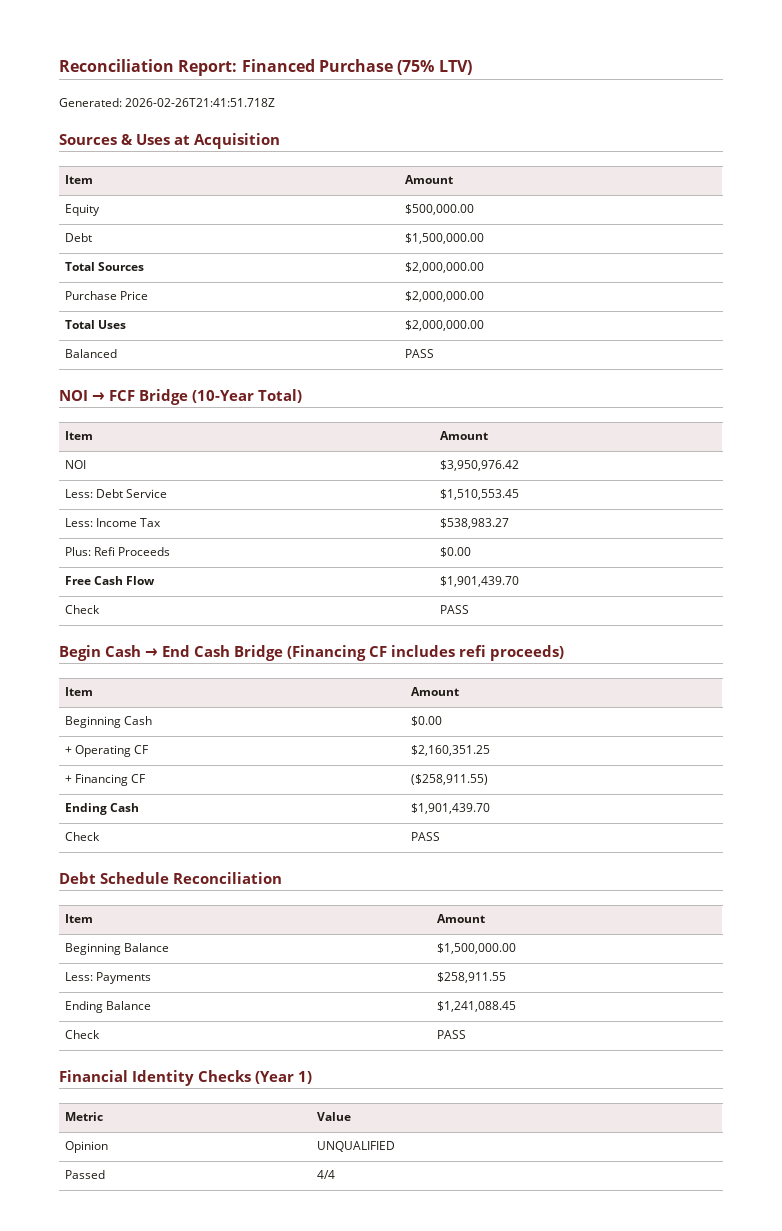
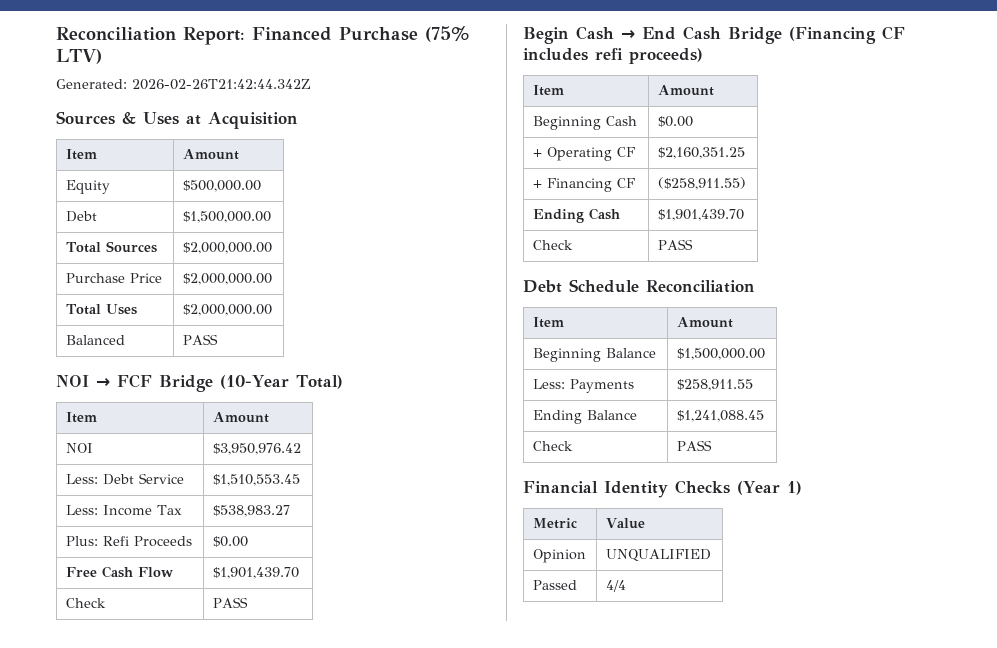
[125,98,276,107] 2026-02-26T21:41:51.718Z -> [132,79,311,90] 2026-02-26T21:42:44.342Z

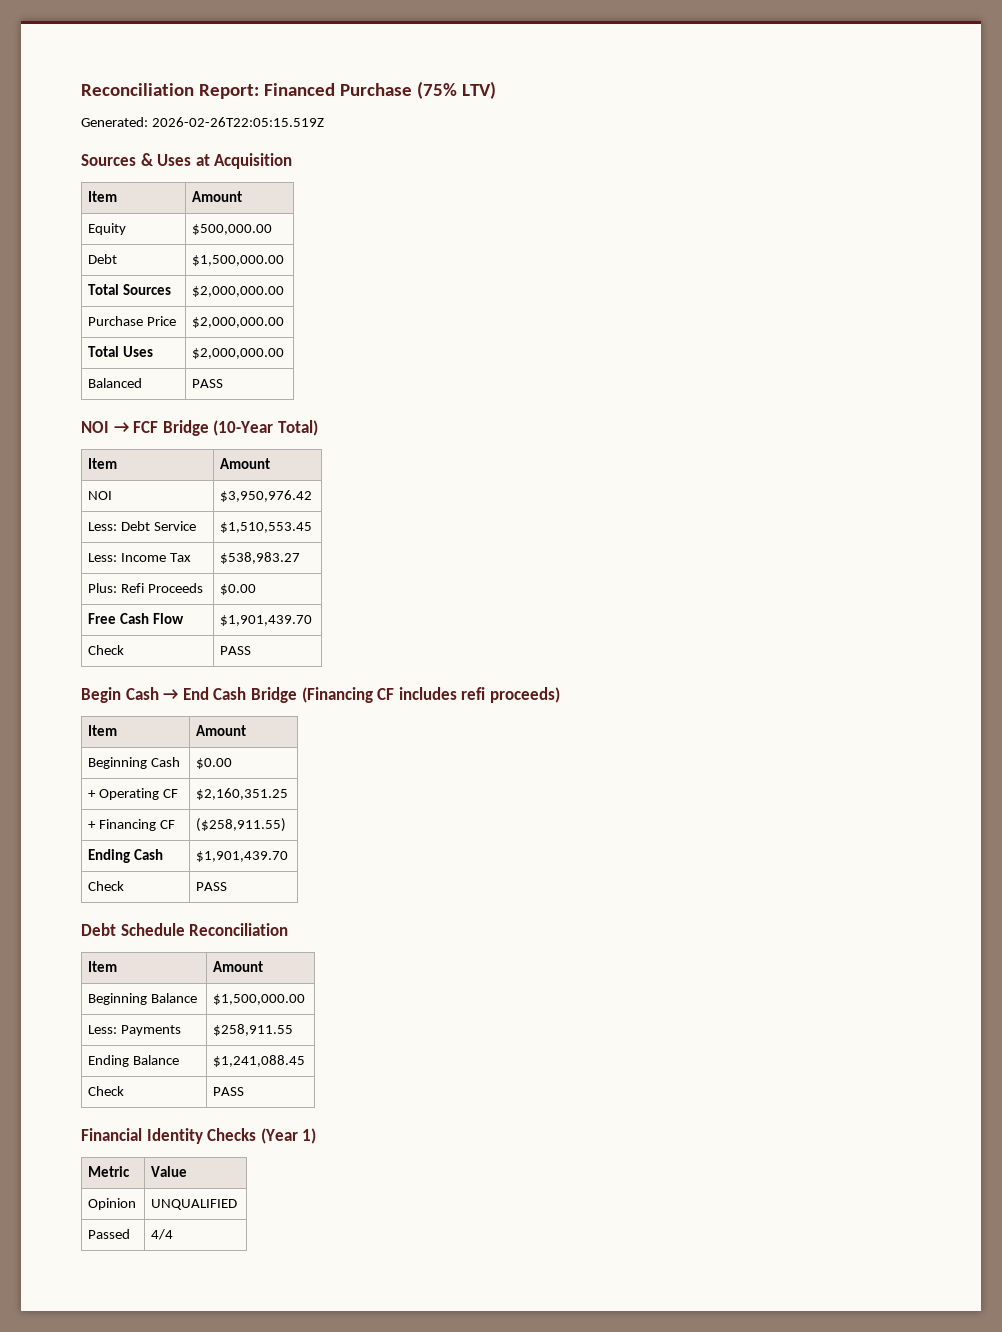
[132,79,311,90] 2026-02-26T21:42:44.342Z -> [151,117,324,127] 2026-02-26T22:05:15.519Z

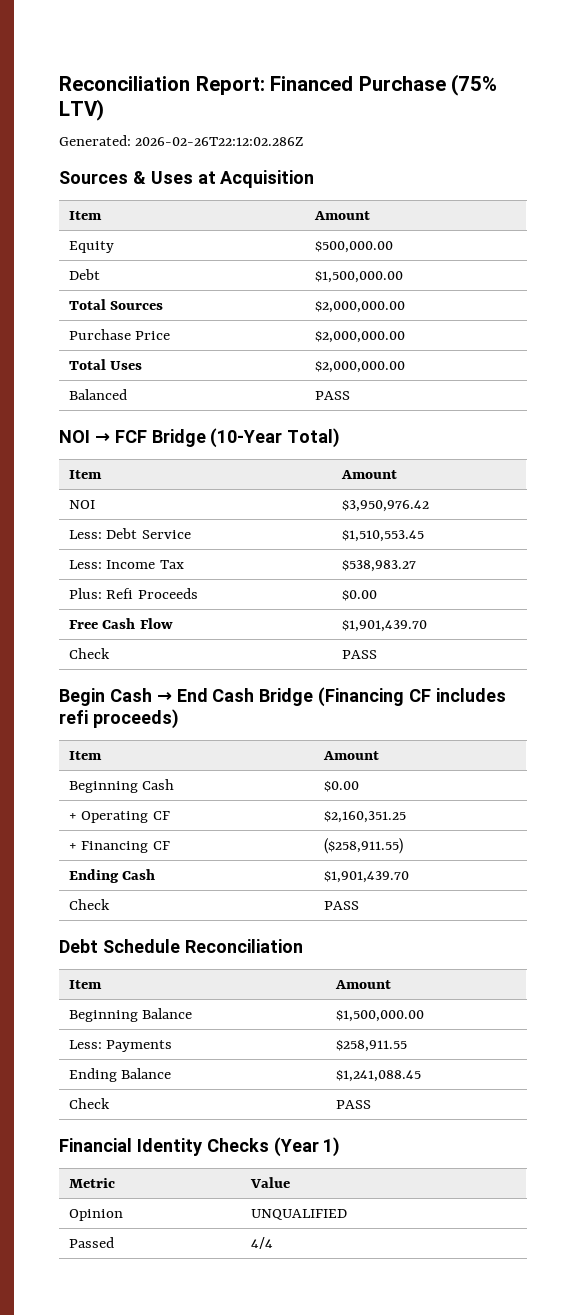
[151,117,324,127] 2026-02-26T22:05:15.519Z -> [135,137,304,146] 2026-02-26T22:12:02.286Z

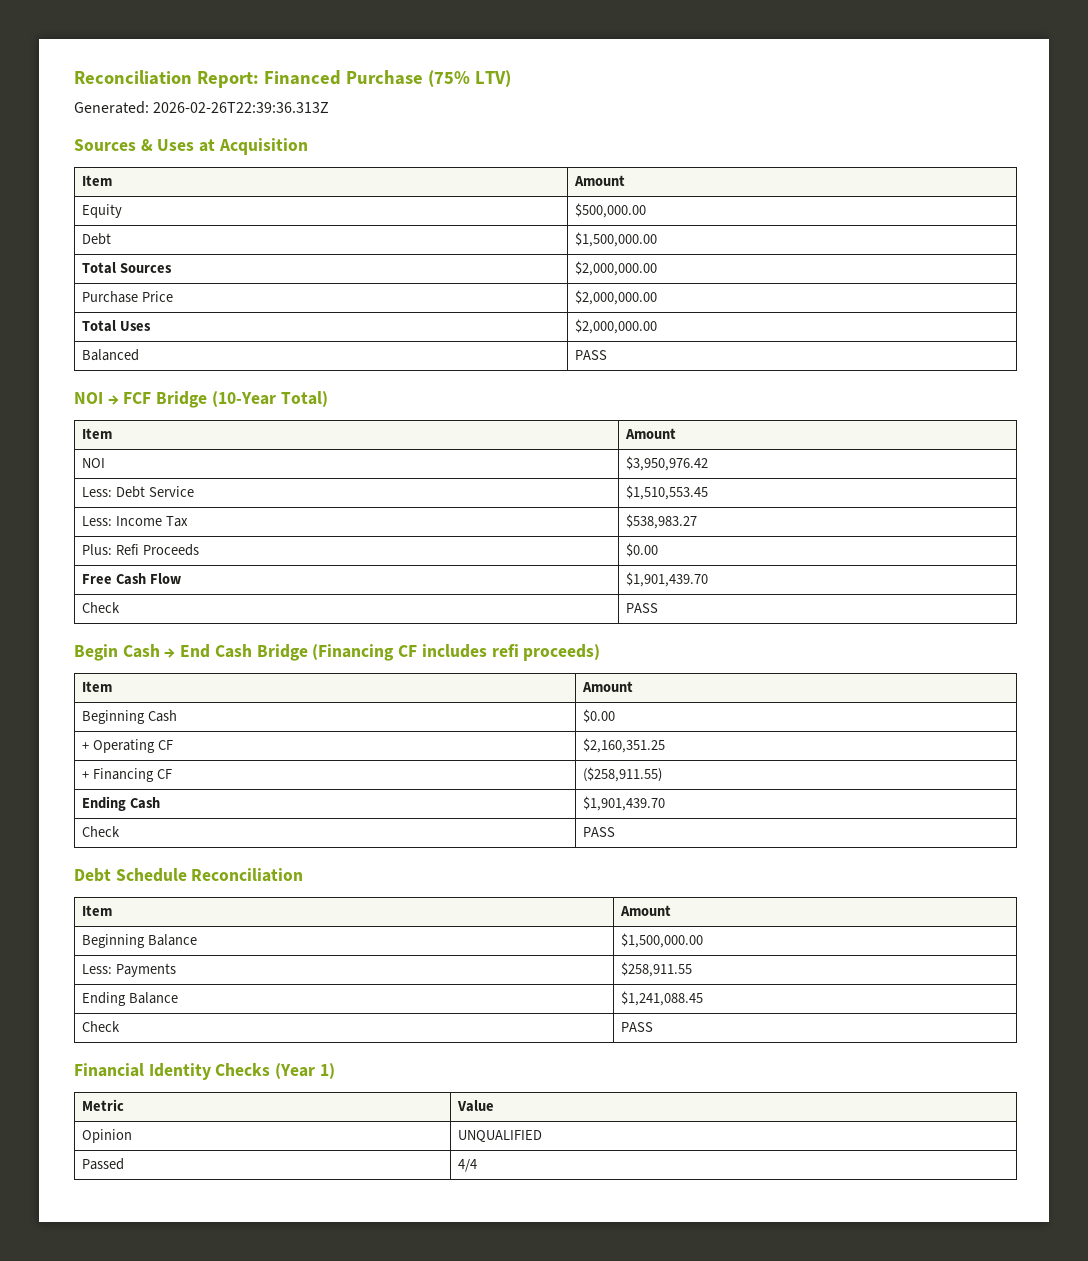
[135,137,304,146] 2026-02-26T22:12:02.286Z -> [153,102,330,113] 2026-02-26T22:39:36.313Z

